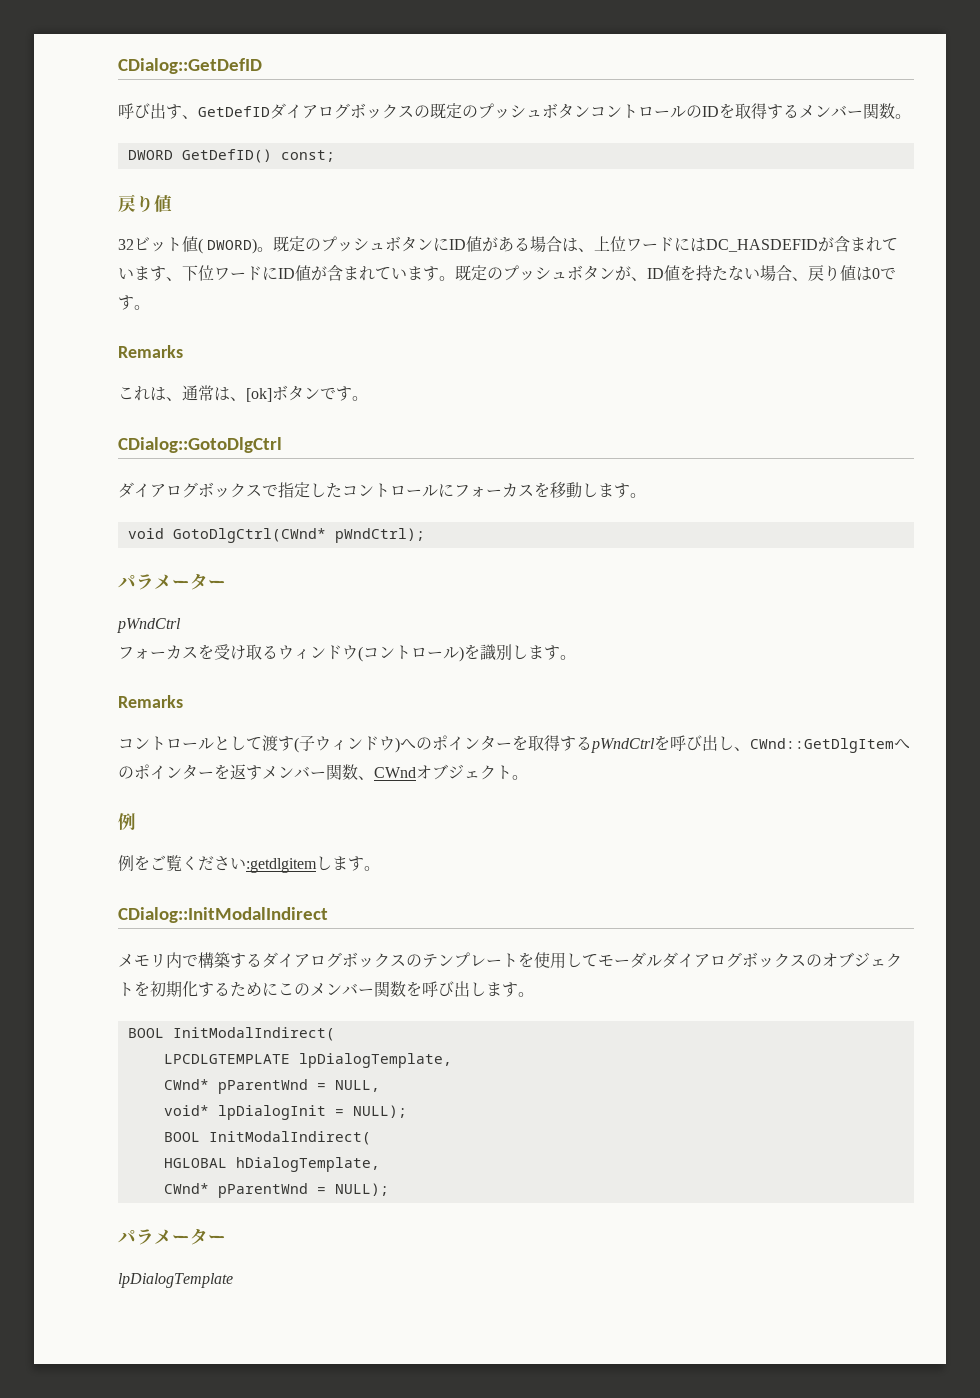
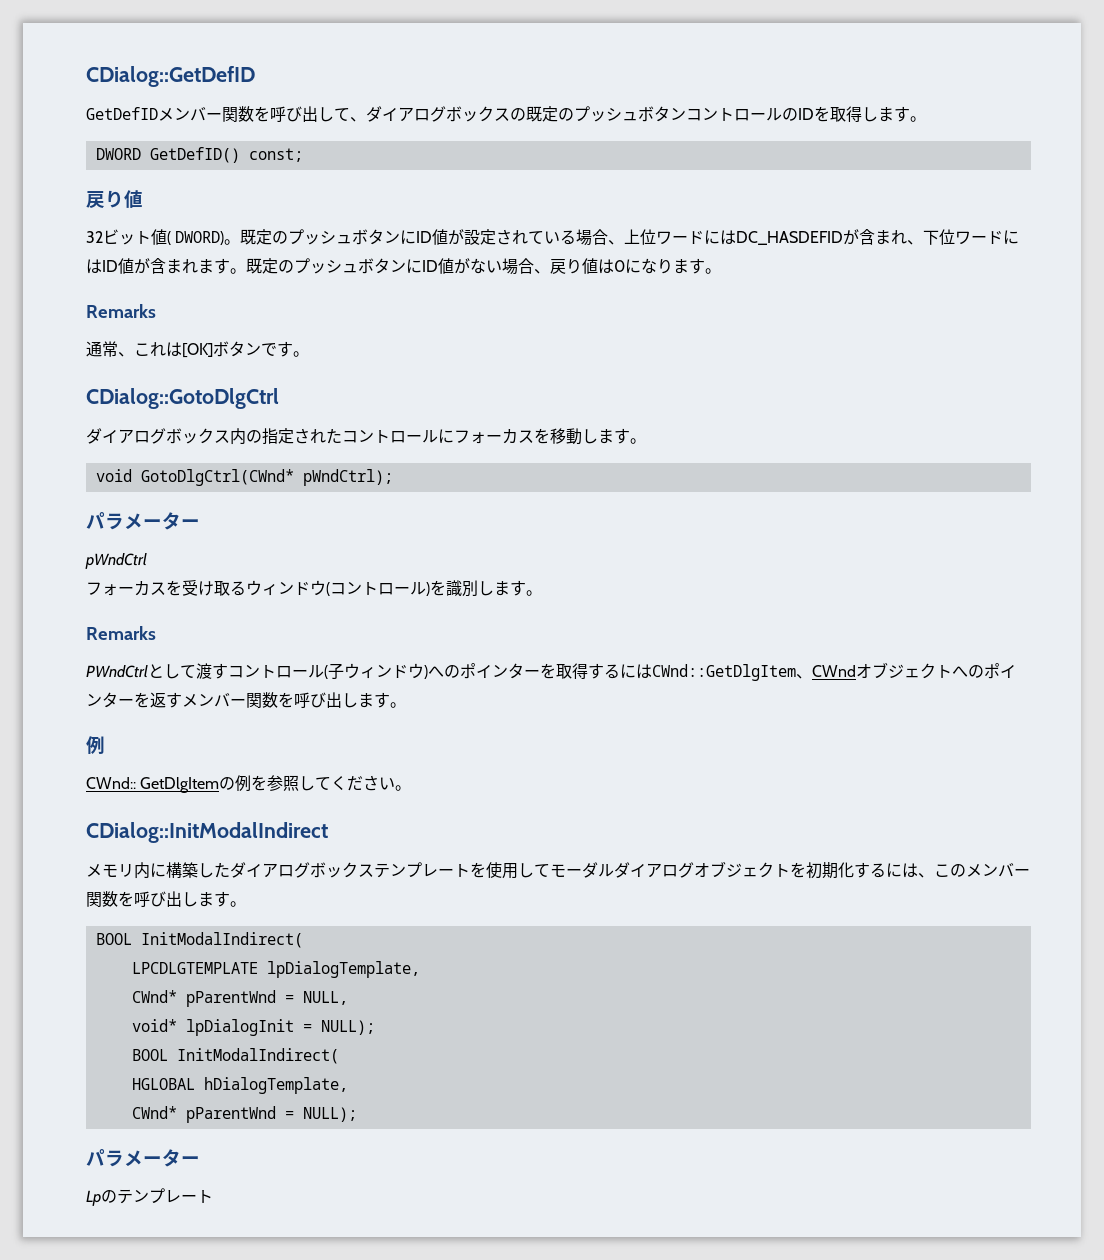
[118,103,270,119] 呼び出す、GetDefID -> [86,106,366,122] GetDefIDメンバー関数を呼び出して、
[767,103,895,119] するメンバー関数 -> [862,106,910,122] します
[498,236,579,252] ある場合は -> [464,229,609,246] 設定されている場合
[882,238,899,251] [118,266,166,281] ています -> (908, 237) none
(278, 273) none -> [86,259,102,274] は
[375,267,407,280] てい -> (198, 266) none
[615,265,728,281] が、ID値を持た -> [406,258,470,274] にID値が
[880,267,896,280] [118,295,150,310] [118,345,183,358] [118,385,272,402] です。 // Remarks // これは、通常は、[ok] -> [625,258,721,274] [86,304,156,318] [86,341,213,358] になります。 // Remarks // 通常、これは[OK]
[262,482,326,498] で指定し -> [230,428,326,445] 内の指定され
[118,735,294,751] コントロールとして渡す -> [86,663,324,679] PWndCtrlとして渡すコントロール
[591,735,894,753] pWndCtrlを呼び出し、CWnd::GetDlgItem -> [620,662,952,681] にはCWnd::GetDlgItem、CWndオブジェクト
[358,764,528,780] [118,813,136,830] [118,855,364,873] 、CWndオブジェクト。 // 例 // 例をご覧ください:getdlgitemします -> [278,692,406,708] [86,736,105,754] [86,775,396,793] を呼び出します。 // 例 // CWnd:: GetDlgItemの例を参照してください
[182,952,422,968] で構築するダイアログボックスの -> [150,862,374,878] に構築したダイアログボックス
[742,952,822,968] ボックスの -> (694, 870) none
[230,982,278,997] ために -> [886,863,934,878] には、
[118,1273,233,1288] lpDialogTemplate -> [86,1188,213,1206] Lpのテンプレート

